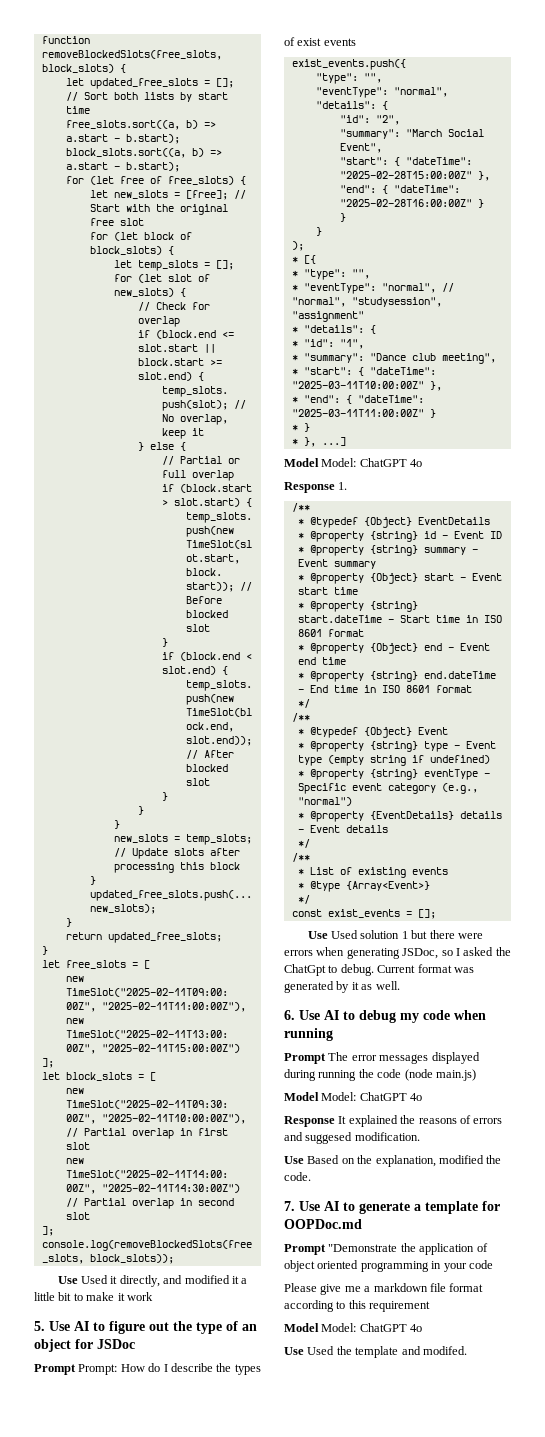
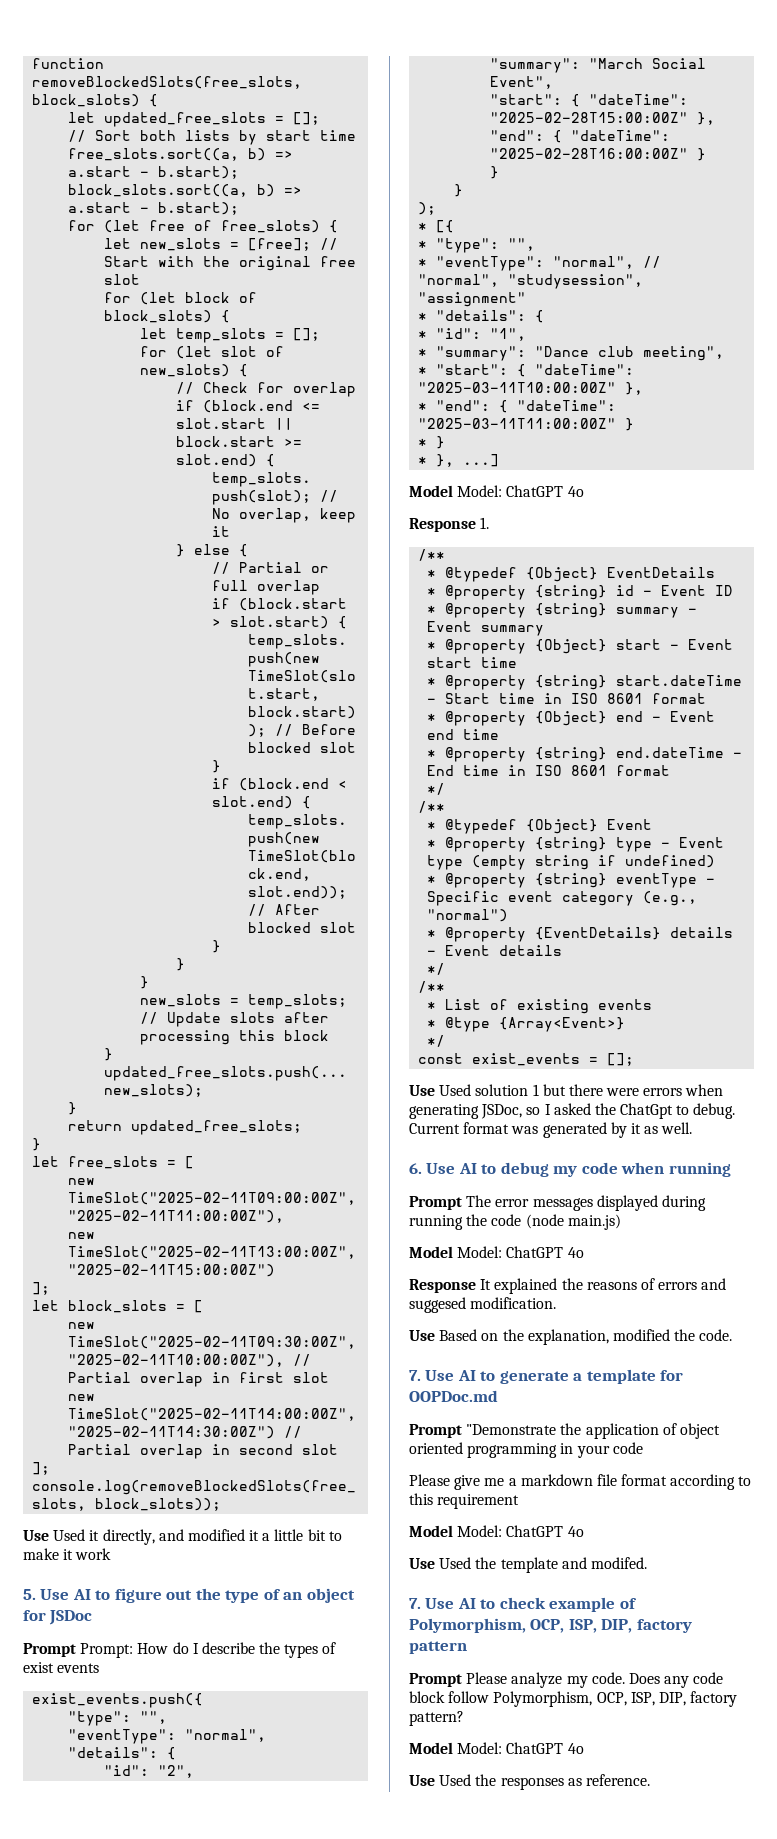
(467, 1350) none -> [409,1597,637,1612] [409,1618,692,1633] [409,1641,467,1654] [409,1672,724,1688] [409,1691,738,1707] [409,1711,464,1726] [409,1742,584,1754] [409,1774,650,1790] // 7. Use AI to check example of Polymorphism, OCP, ISP, DIP, factory pattern // Prompt Please analyze my code. Does any code block follow Polymorphism, OCP, ISP, DIP, factory pattern? // Model Model: ChatGPT 4o // Use Used the responses as reference.

